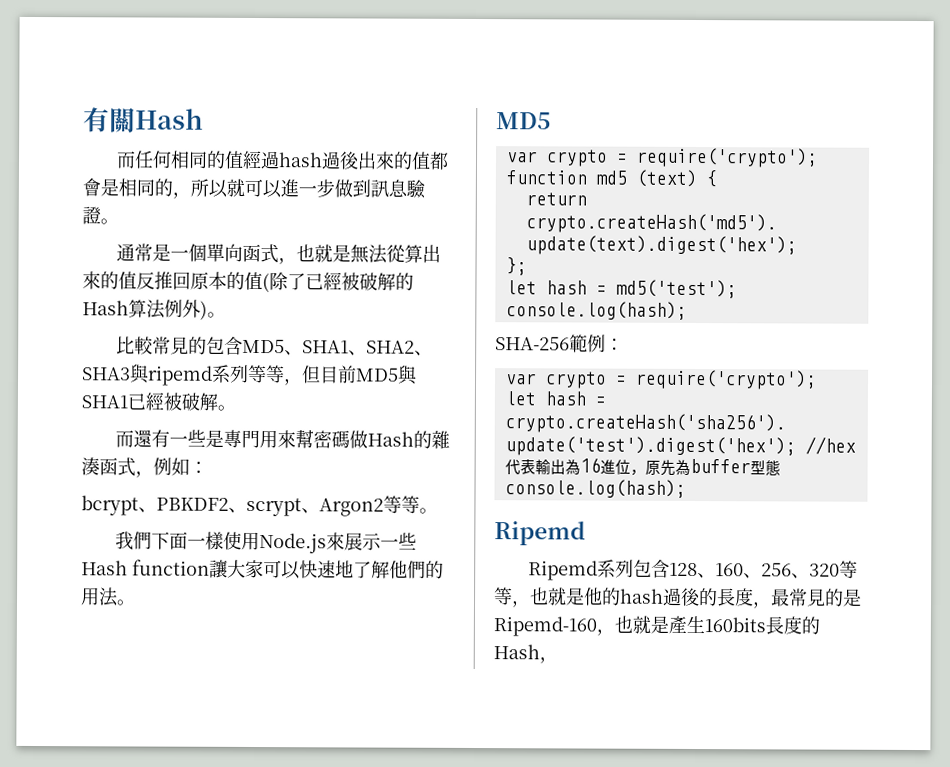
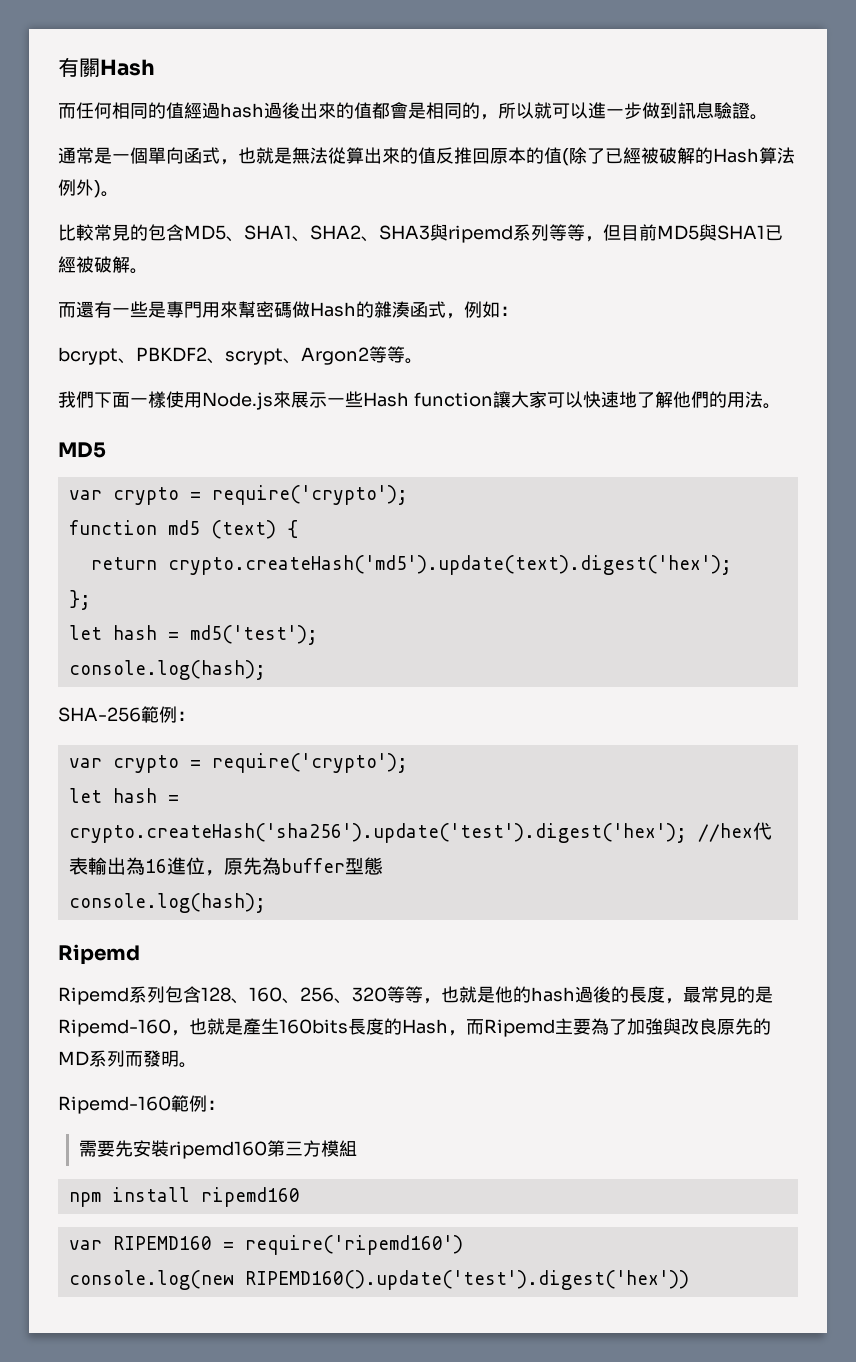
(558, 660) none -> [466,1018,771,1037] [58,1050,197,1068] [58,1095,225,1114] [78,1140,357,1159] [68,1187,300,1207] [68,1235,463,1255] [68,1270,689,1290] 而Ripemd主要為了加強與改良原先的MD系列而發明。 // Ripemd-160範例： // 需要先安裝ripemd160第三方模組 // npm install ripemd160 // var RIPEMD160 = require('ripemd160') // console.log(new RIPEMD160().update('test').digest('hex'))

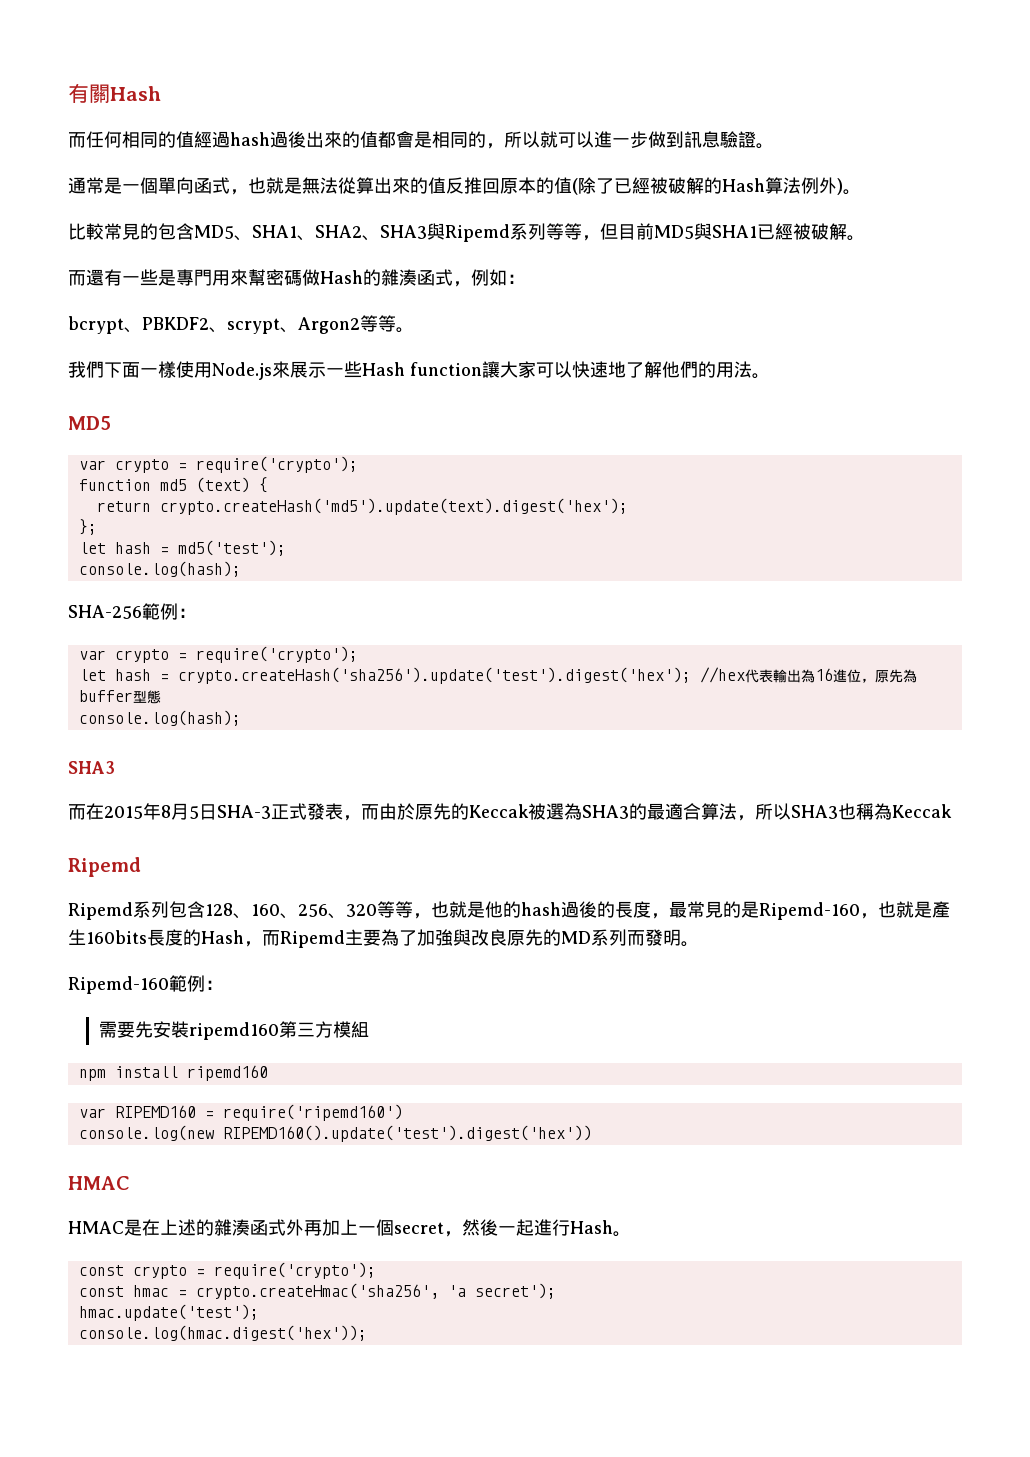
[448,225,513,243] ripemd -> [445,224,510,242] Ripemd
(266, 903) none -> [68,761,115,774] [68,803,952,821] // SHA3 // 而在2015年8月5日SHA-3正式發表，而由於原先的Keccak被選為SHA3的最適合算法，所以SHA3也稱為Keccak
(689, 1280) none -> [68,1176,130,1190] [68,1219,631,1237] [78,1262,376,1279] [78,1283,556,1300] [78,1304,259,1321] [78,1325,367,1341] // HMAC // HMAC是在上述的雜湊函式外再加上一個secret，然後一起進行Hash。 // const crypto = require('crypto'); // const hmac = crypto.createHmac('sha256', 'a secret'); // hmac.update('test'); // console.log(hmac.digest('hex'));

